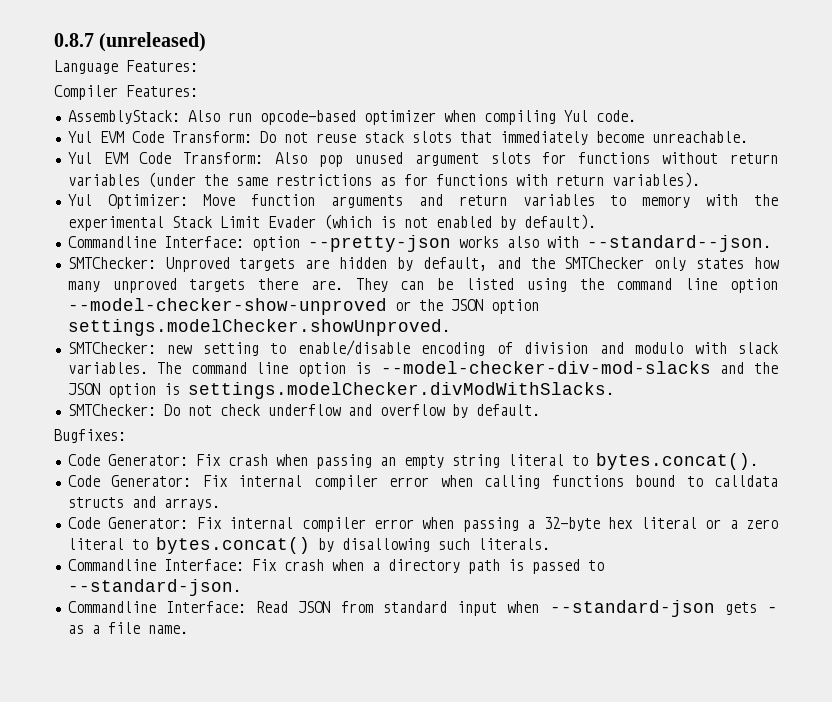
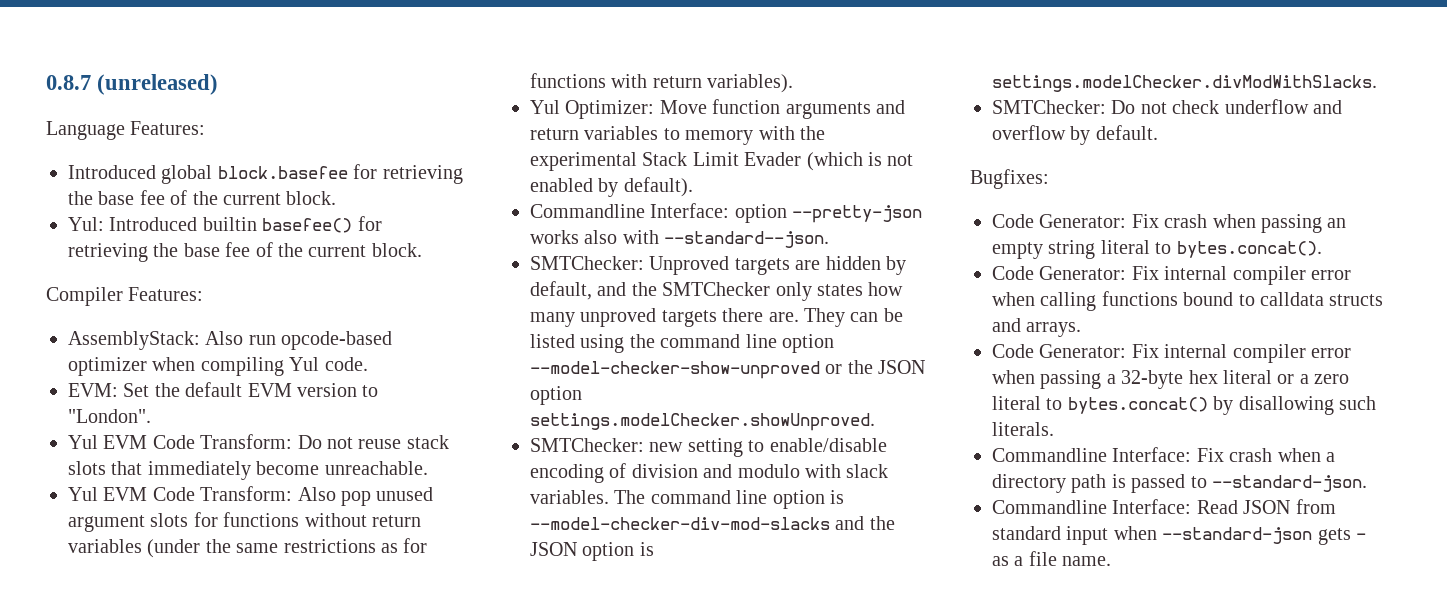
(198, 66) none -> [68,164,463,184] [68,190,337,205] [68,216,382,233] [68,242,422,262] // Introduced global block.basefee for retrieving the base fee of the current block. // Yul: Introduced builtin basefee() for retrieving the base fee of the current block.
(636, 116) none -> [68,382,379,397] [68,409,151,423] // EVM: Set the default EVM version to "London".

